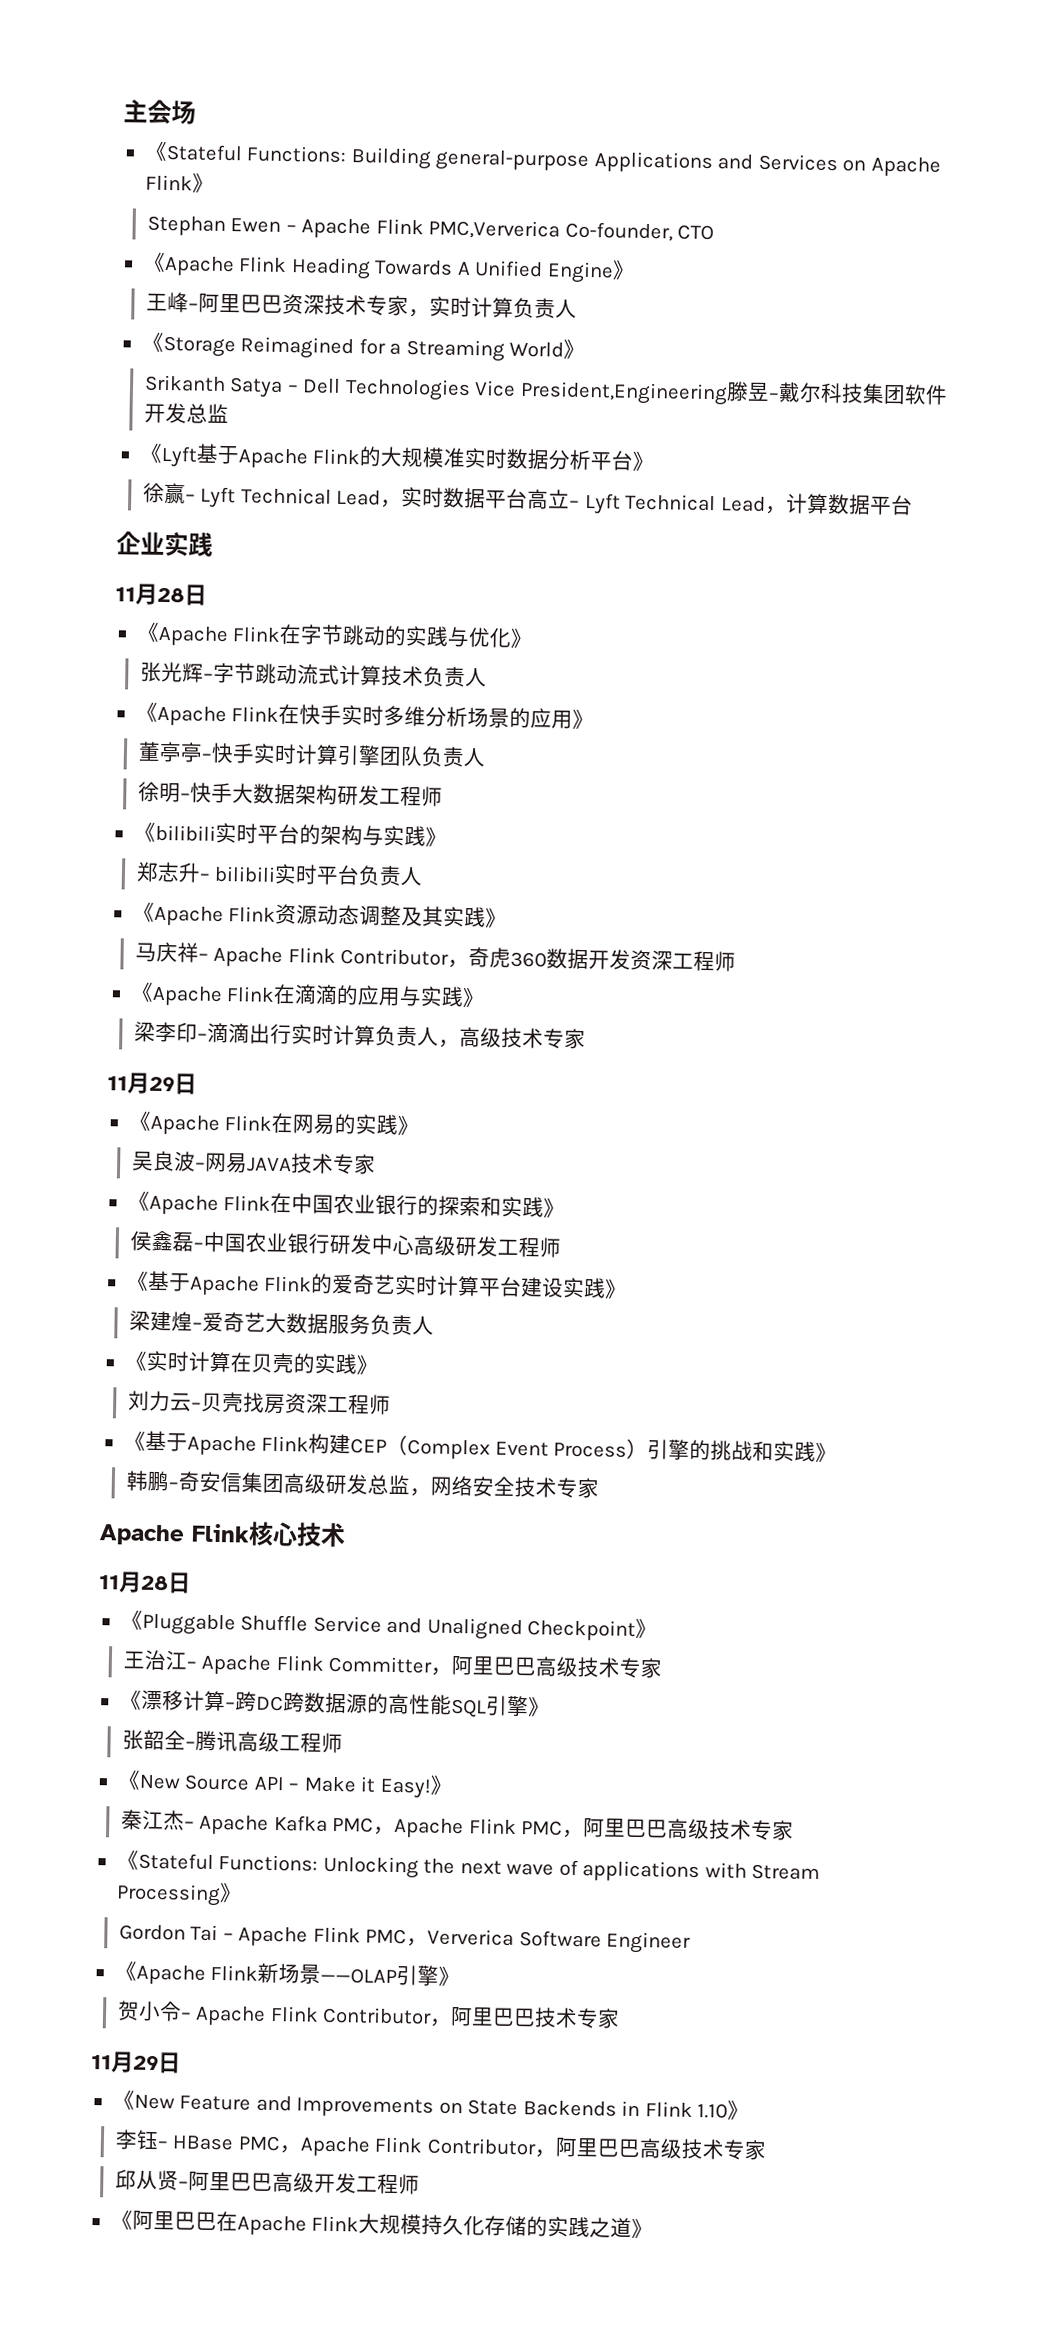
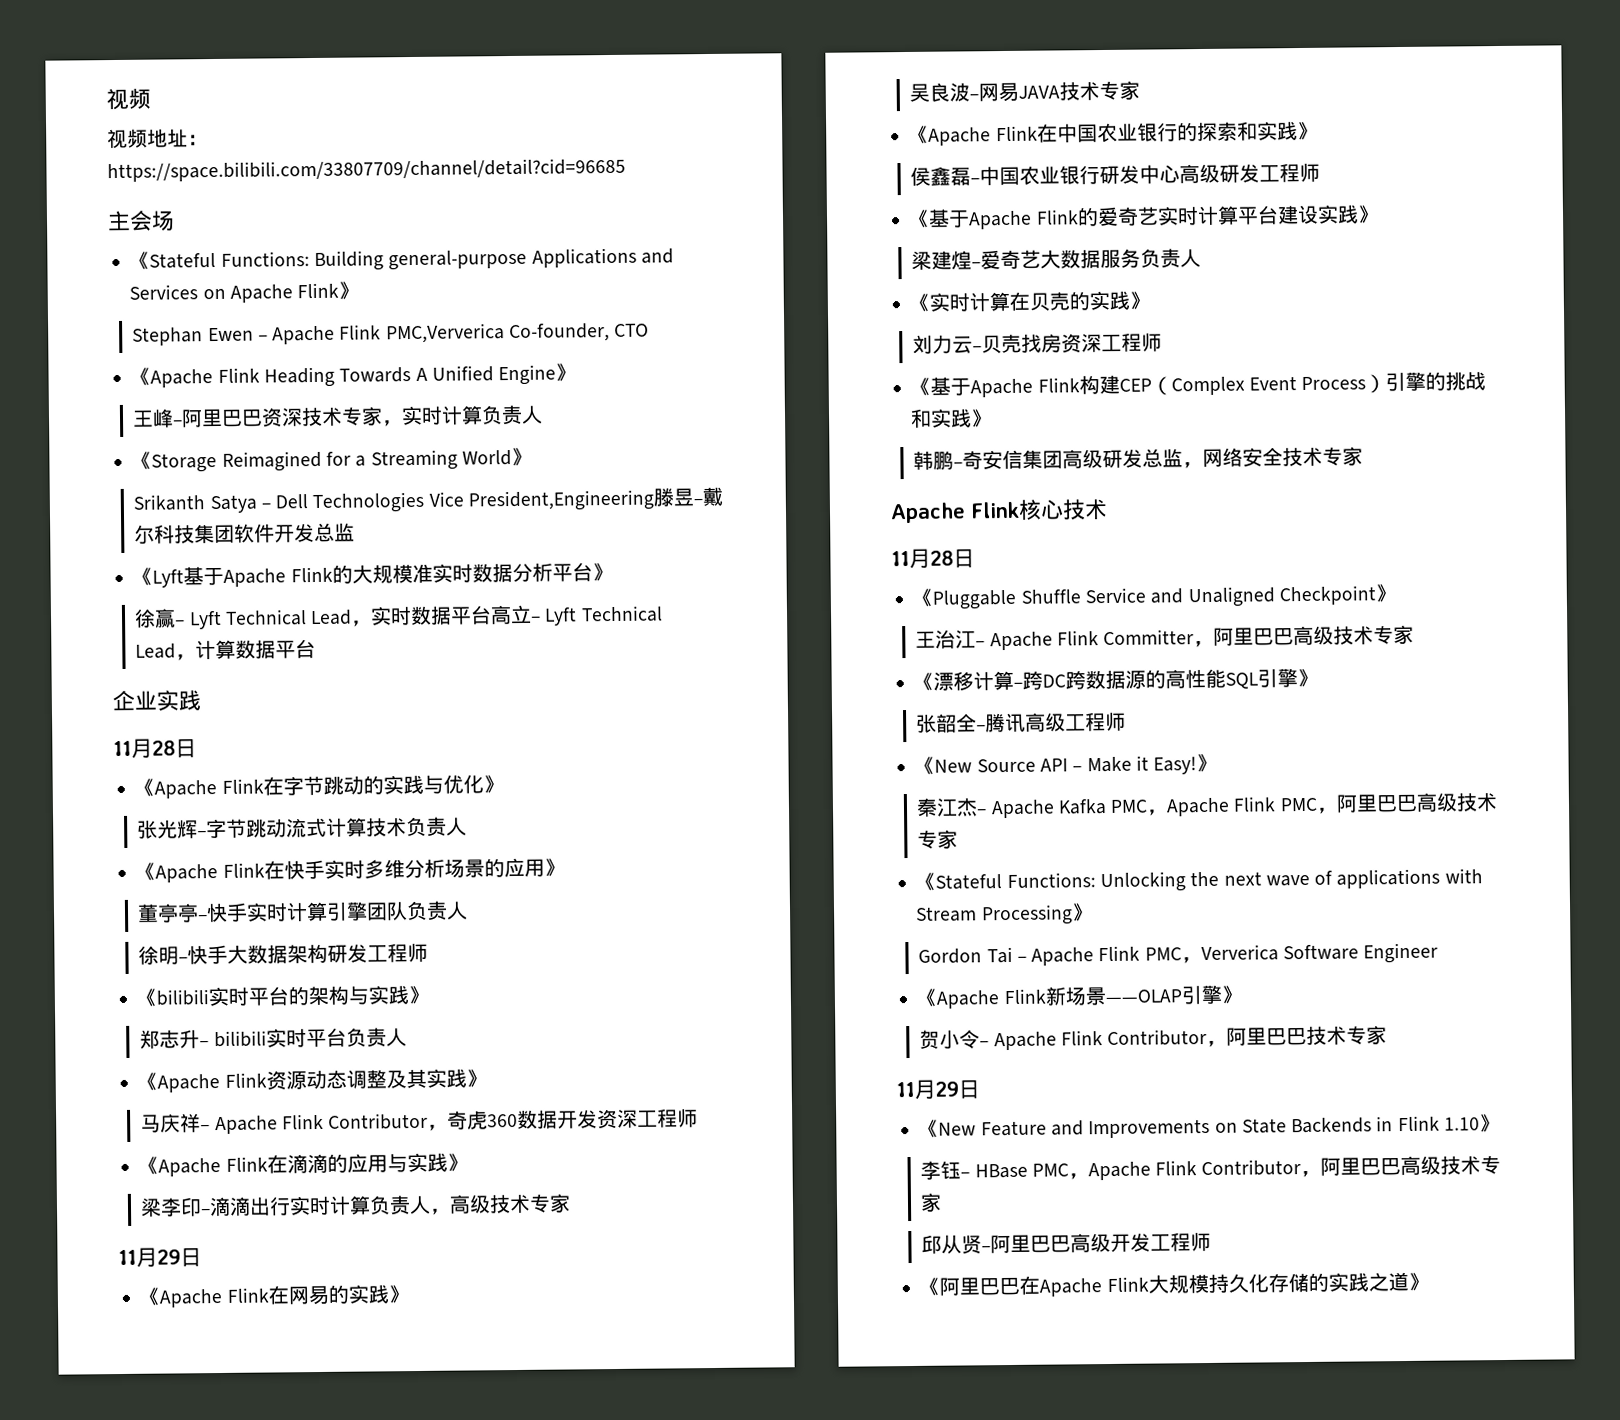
(123, 111) none -> [106,88,151,111] [107,128,208,150] [107,157,626,183] 视频 // 视频地址：https://space.bilibili.com/33807709/channel/detail?cid=96685 //

